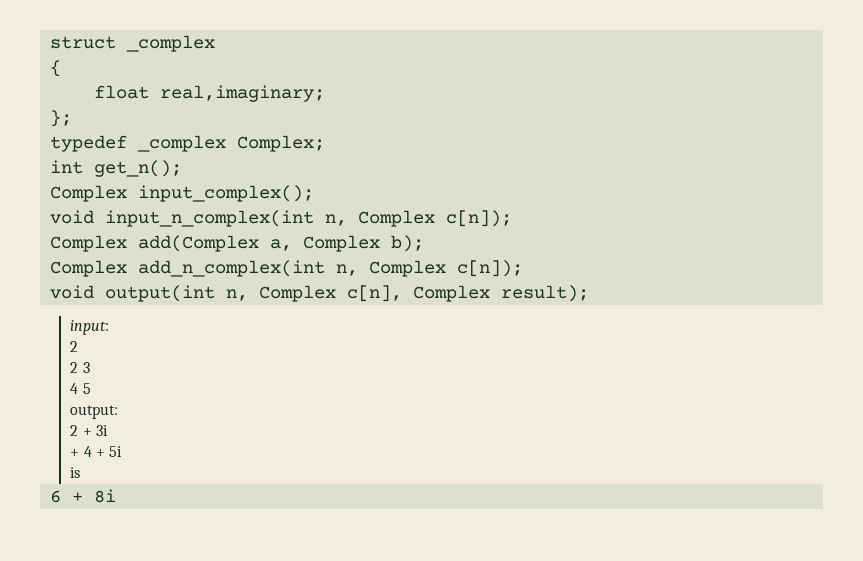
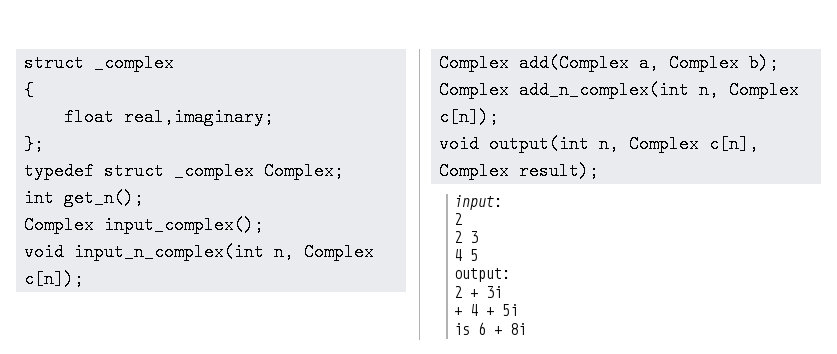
(127, 143) none -> [103,162,164,180] struct
(81, 472) // -> (471, 329) none

